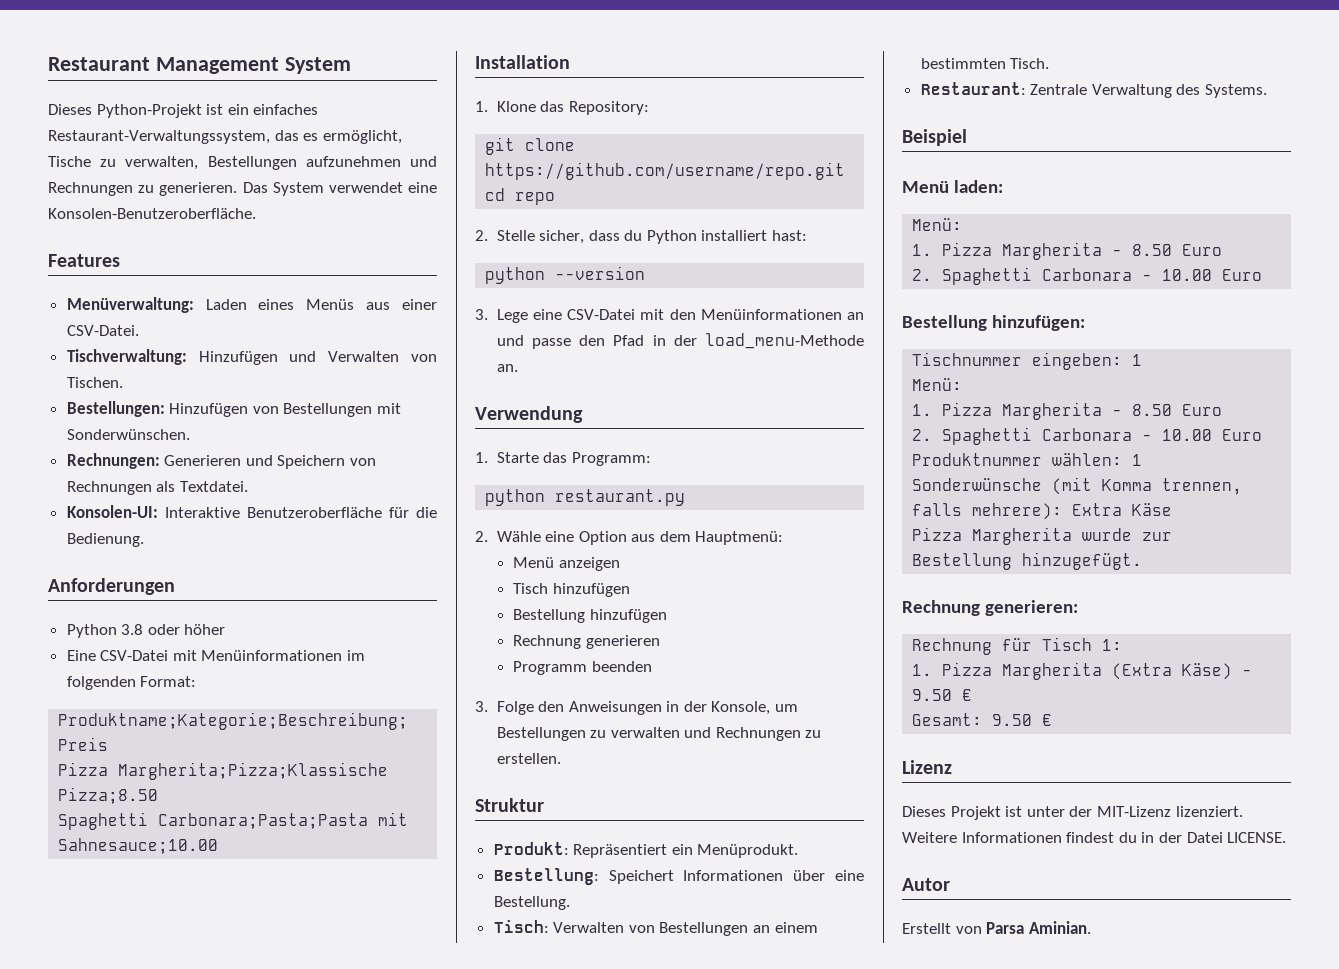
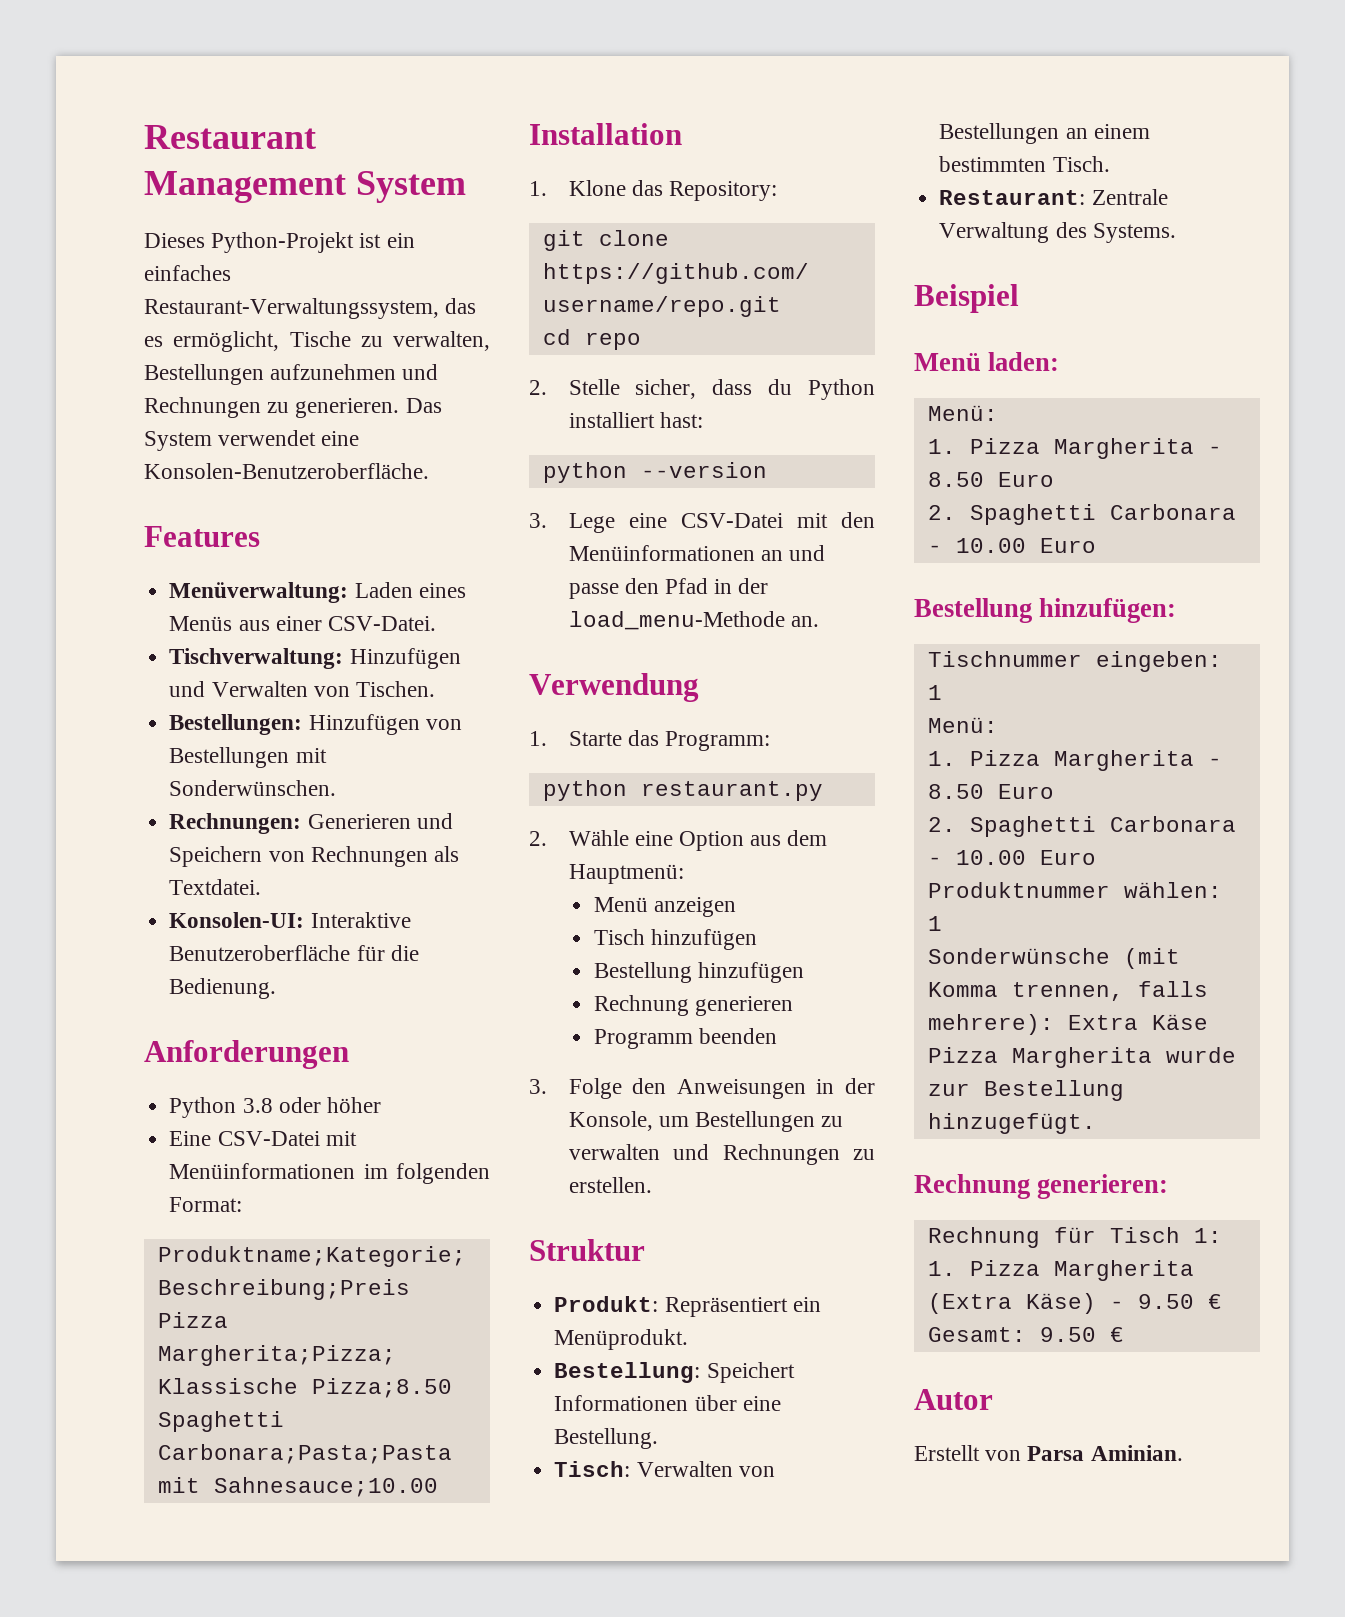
[902,760,952,774] [902,806,1243,820] [902,832,1287,843] // Lizenz // Dieses Projekt ist unter der MIT-Lizenz lizenziert. Weitere Informationen findest du in der Datei LICENSE. -> (1124, 1334) none

